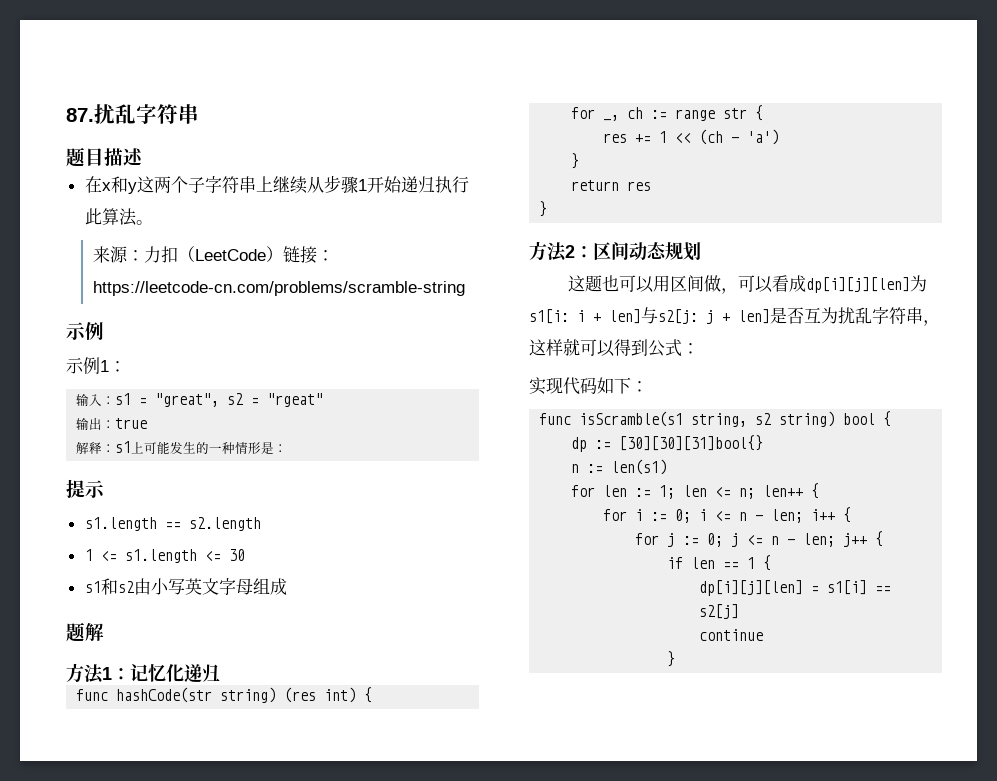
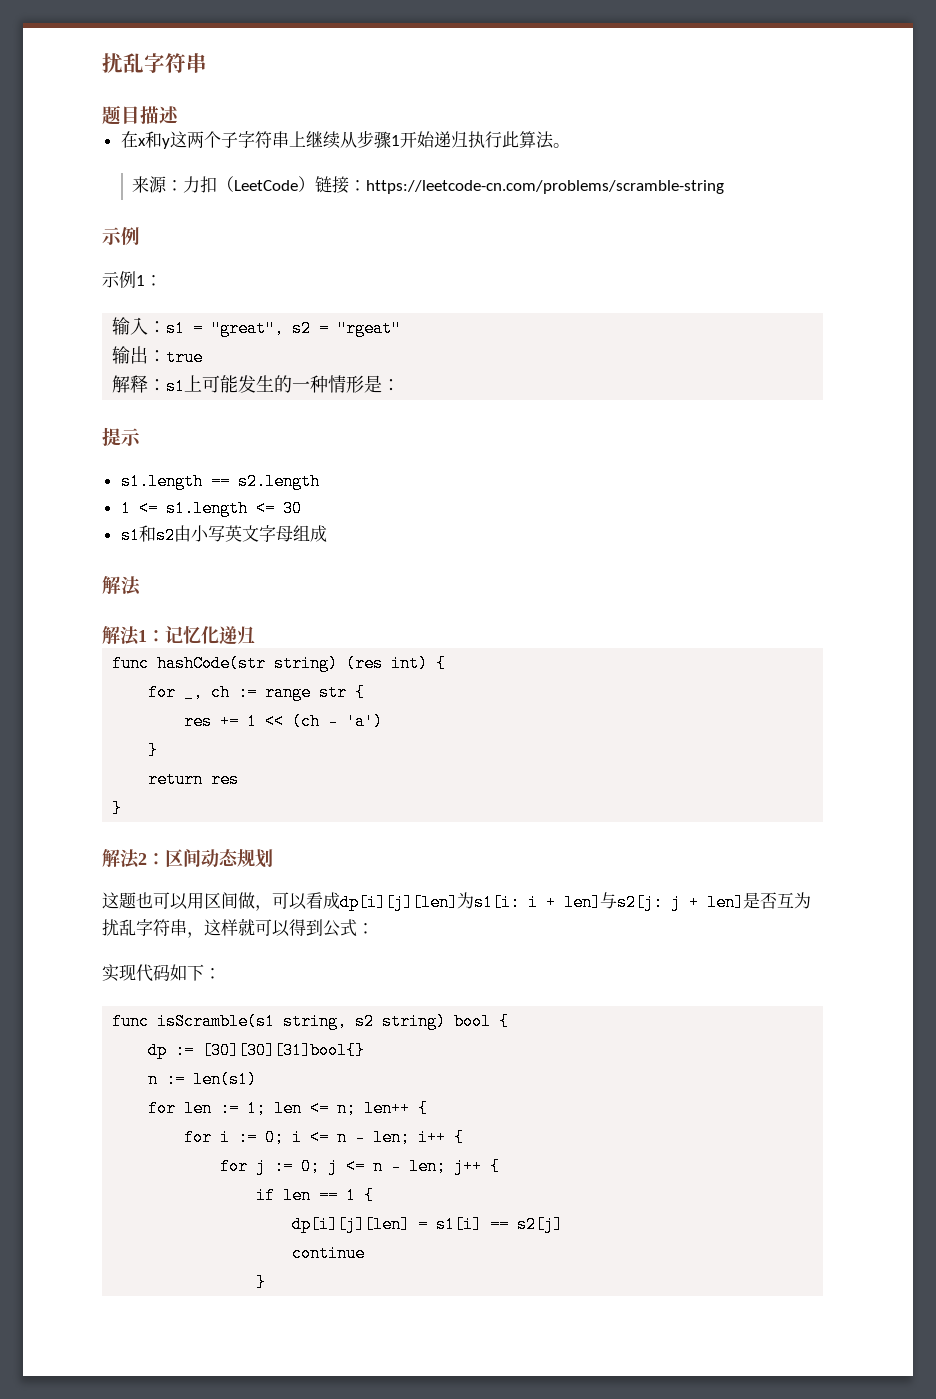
[66,108,94,122] 87. -> (102, 63) none
[66,622,104,642] [66,663,84,683] 题解 // 方 -> [102,576,141,596] [102,626,120,644] 解法 // 解
[529,241,547,261] 方 -> [102,849,120,867] 解

